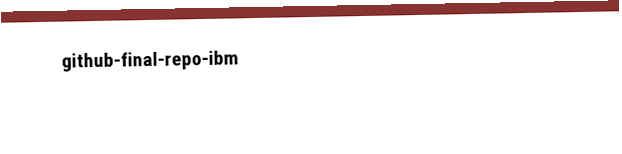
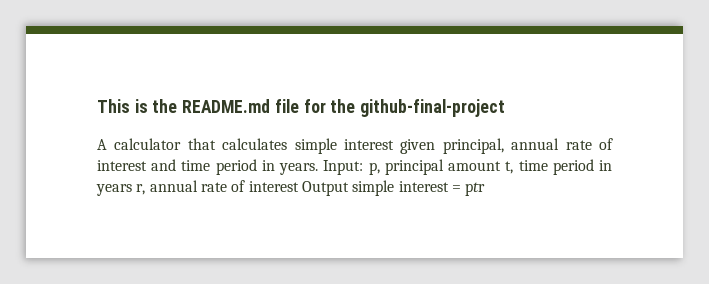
[61,50,239,72] github-final-repo-ibm -> [97,99,506,117] [97,138,613,154] [97,159,612,175] [96,180,486,196] This is the README.md file for the github-final-project // A calculator that calculates simple interest given principal, annual rate of interest and time period in years. Input: p, principal amount t, time period in years r, annual rate of interest Output simple interest = ptr

